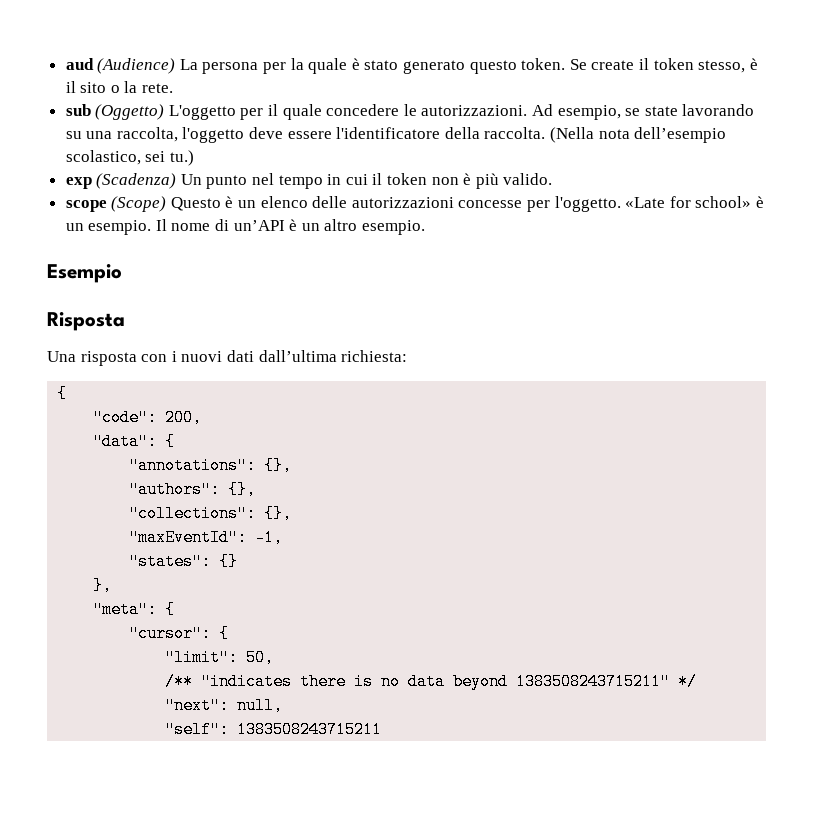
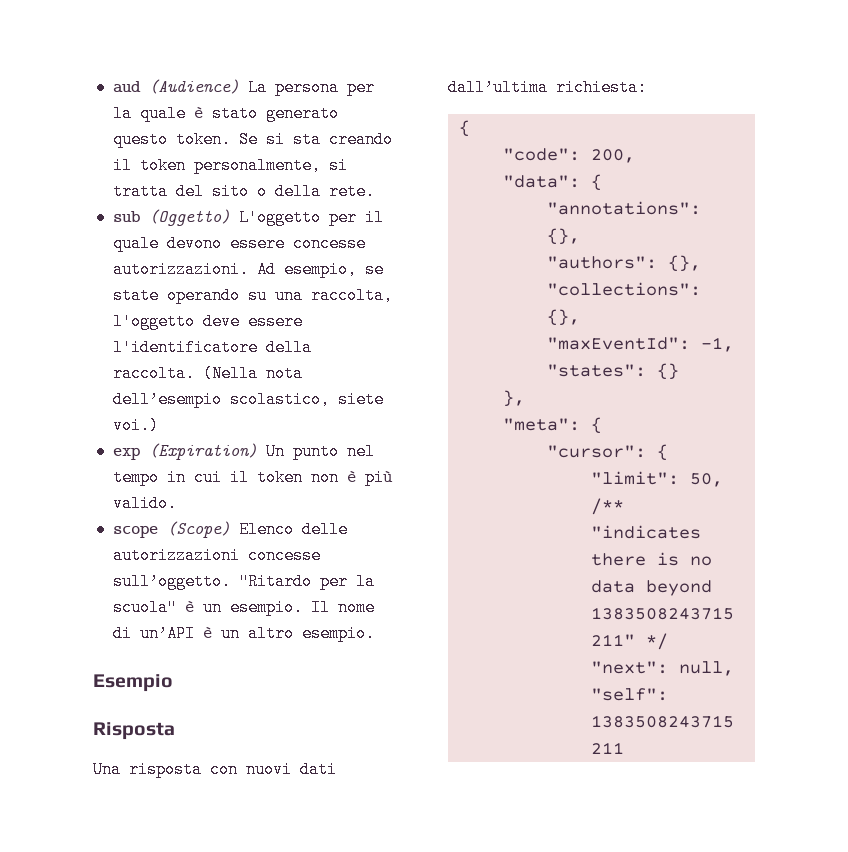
[591,58,758,73] [65,81,76,93] create il token stesso, è il -> [265,131,393,148] [112,157,348,174] [112,183,204,200] si sta creando il token personalmente, si tratta del
[124,81,138,93] la -> [274,183,321,200] della
[326,104,417,116] concedere le -> [166,235,366,252] devono essere concesse
[682,104,755,116] lavorando -> [166,287,240,304] operando
[145,150,194,166] sei tu.) -> [337,391,384,408] [112,417,159,434] siete voi.)
[96,173,177,189] (Scadenza) -> [148,443,257,460] (Expiration)
[170,196,752,212] Questo è un elenco delle autorizzazioni concesse per l'oggetto. «Late for school» -> [238,521,348,538] [112,547,321,564] [112,573,375,590] [112,599,177,616] Elenco delle autorizzazioni concesse sull’oggetto. "Ritardo per la scuola"
[171,351,177,362] i -> (238, 769) none

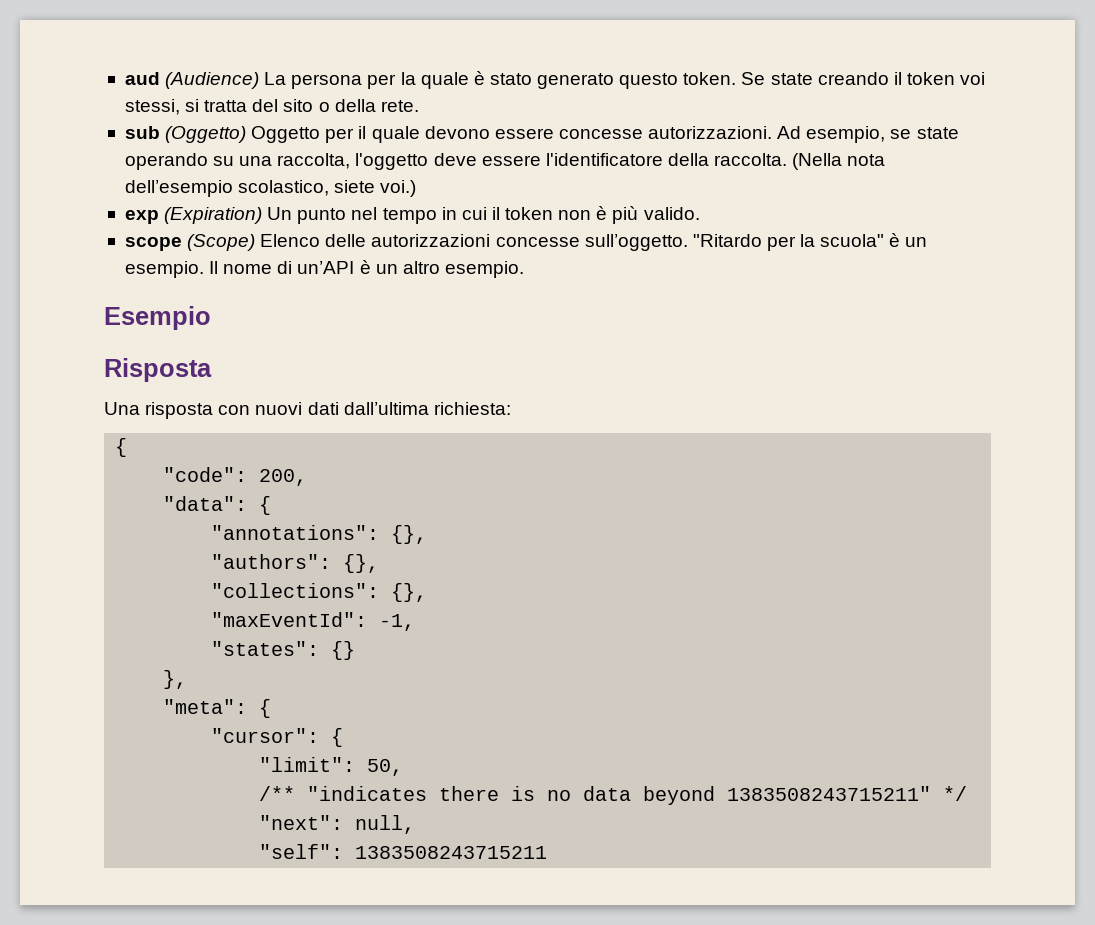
[265,131,321,148] si sta -> [770,73,813,85] state
[193,157,321,174] personalmente, -> [960,72,986,85] [124,99,180,115] voi stessi,
[238,209,321,226] L'oggetto -> [251,126,321,143] Oggetto

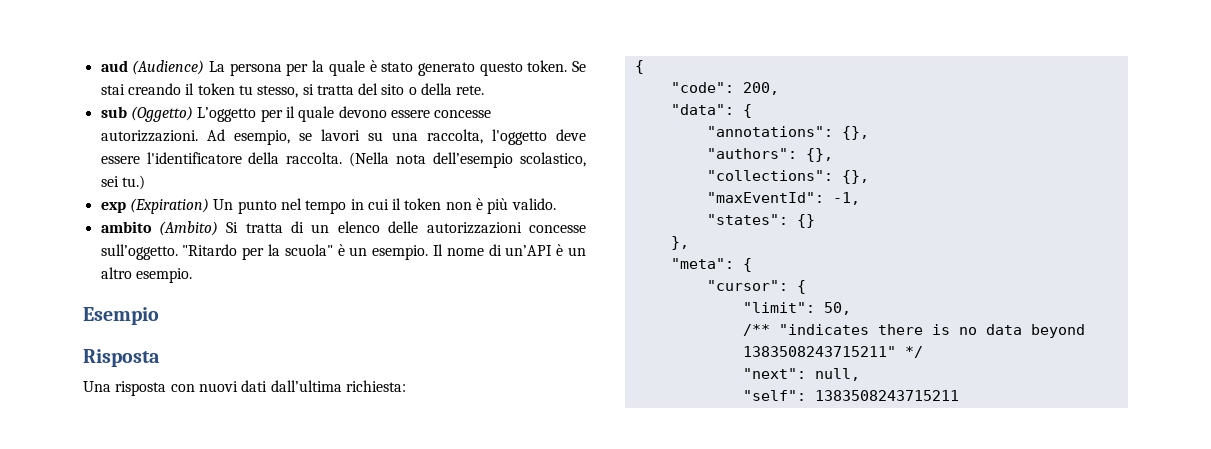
[770,73,813,85] state -> [100,84,125,95] stai
[960,72,986,85] [124,99,180,115] voi stessi, -> [238,85,299,98] tu stesso,
[251,126,321,143] Oggetto -> [197,107,257,122] L’oggetto
[916,127,959,139] [124,153,208,170] state operando -> [320,129,360,141] lavori
[334,180,417,197] siete voi.) -> [100,175,145,190] sei tu.)
[124,234,321,251] scope (Scope) Elenco -> [100,221,380,236] ambito (Ambito) Si tratta di un elenco

